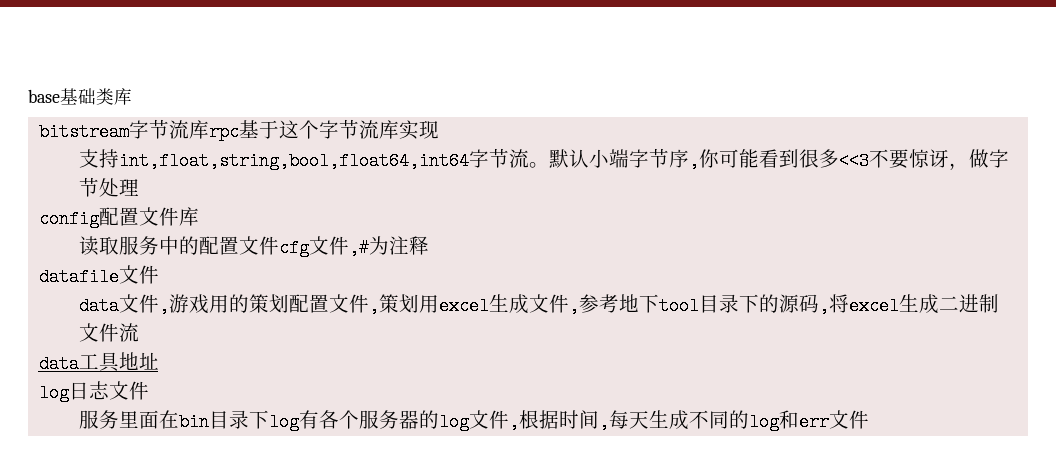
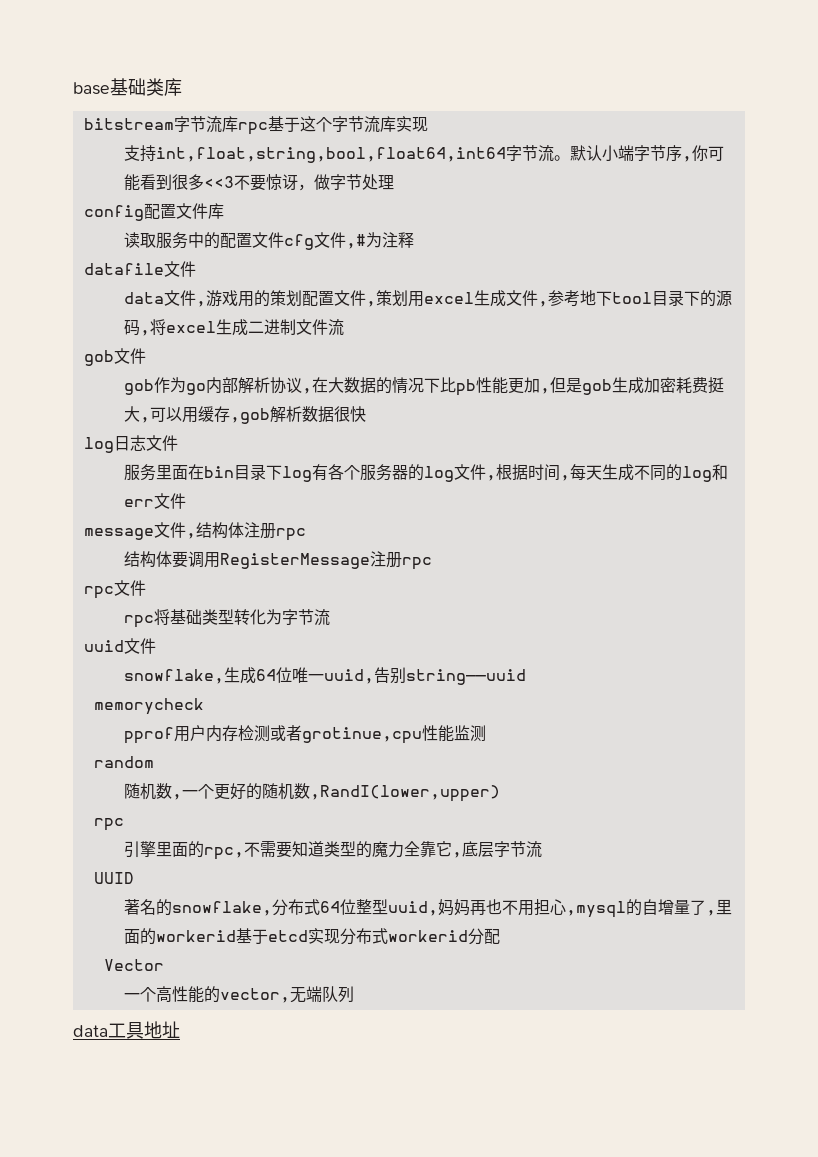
[38,352,159,373] data工具地址 -> [83,348,146,366] [123,377,724,396] [123,406,366,424] gob文件 // gob作为go内部解析协议,在大数据的情况下比pb性能更加,但是gob生成加密耗费挺大,可以用缓存,gob解析数据很快
(869, 419) none -> [83,522,306,541] [123,551,432,570] [83,580,146,599] [123,609,330,628] [83,638,156,654] [123,667,526,685] [93,698,204,715] [123,725,486,744] [93,756,154,768] [123,783,500,802] [93,818,124,831] [123,841,542,860] [93,872,134,884] [123,899,732,918] [123,928,500,945] [103,959,164,971] [123,986,354,1003] [73,1021,180,1039] // message文件,结构体注册rpc // 结构体要调用RegisterMessage注册rpc // rpc文件 // rpc将基础类型转化为字节流 // uuid文件 // snowflake,生成64位唯一uuid,告别string——uuid // memorycheck // pprof用户内存检测或者grotinue,cpu性能监测 // random // 随机数,一个更好的随机数,RandI(lower,upper) // rpc // 引擎里面的rpc,不需要知道类型的魔力全靠它,底层字节流 // UUID // 著名的snowflake,分布式64位整型uuid,妈妈再也不用担心,mysql的自增量了,里面的workerid基于etcd实现分布式workerid分配 // Vector // 一个高性能的vector,无端队列 // data工具地址

